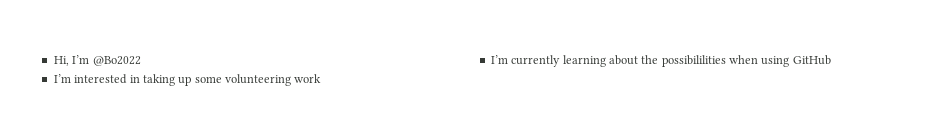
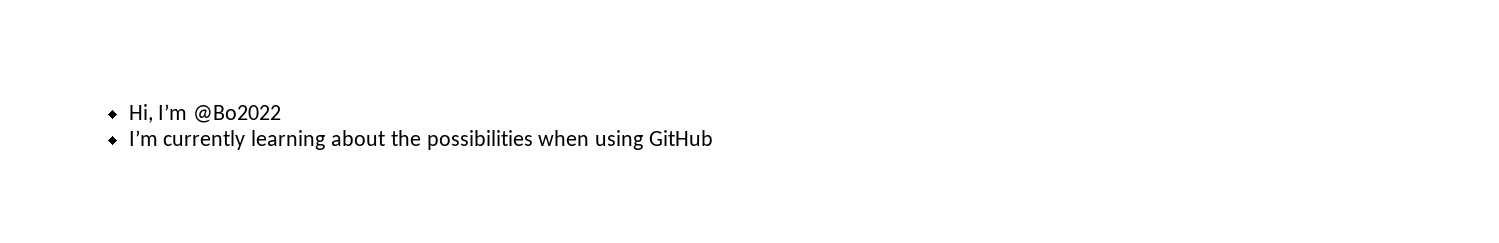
[53,74,322,86] // I’m interested in taking up some volunteering work -> (282, 114) none
[661,55,726,67] possibililities -> [426,130,533,150] possibilities

